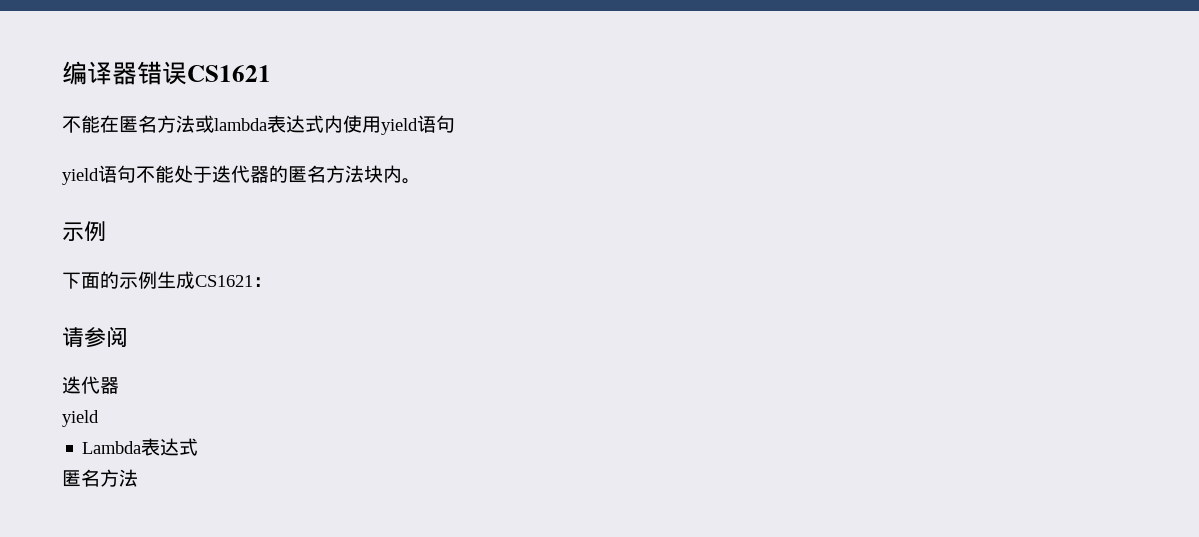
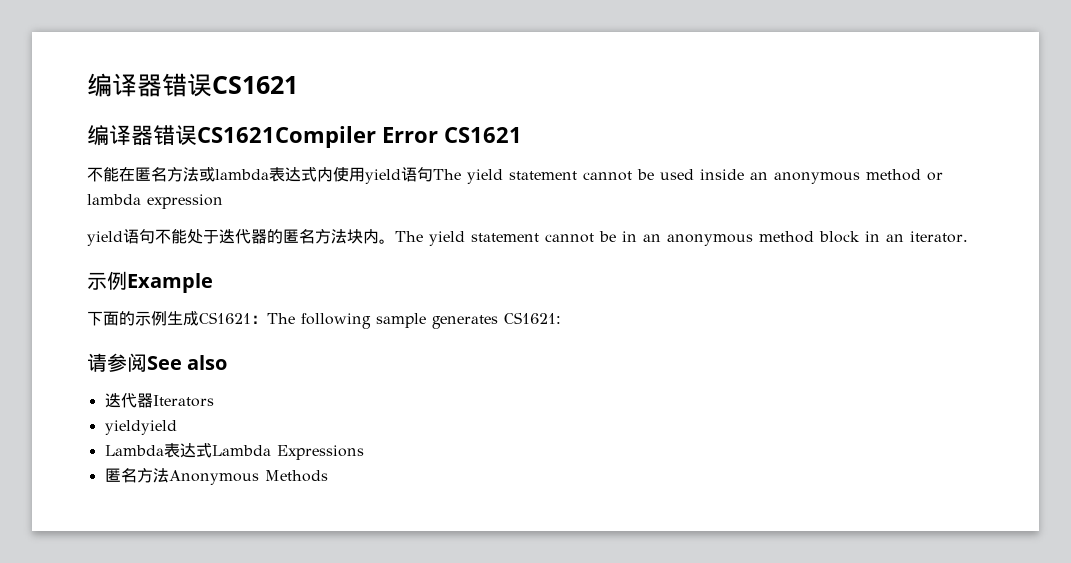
(271, 73) none -> [87,125,522,148] // 编译器错误CS1621Compiler Error CS1621
(455, 124) none -> [433,169,943,184] [87,194,223,209] The yield statement cannot be used inside an anonymous method or lambda expression
[62,221,106,242] // 示例 -> [395,231,968,246] [87,271,213,293] The yield statement cannot be in an anonymous method block in an iterator. // 示例Example
(272, 282) none -> [267,312,561,329] The following sample generates CS1621:
[62,376,119,394] [62,410,99,427] // 迭代器 // yield -> [147,355,228,370] [104,393,214,408] [104,420,177,435] See also // 迭代器Iterators // yieldyield
[62,469,138,487] // 匿名方法 -> [211,445,364,460] [104,468,328,485] Lambda Expressions // 匿名方法Anonymous Methods

